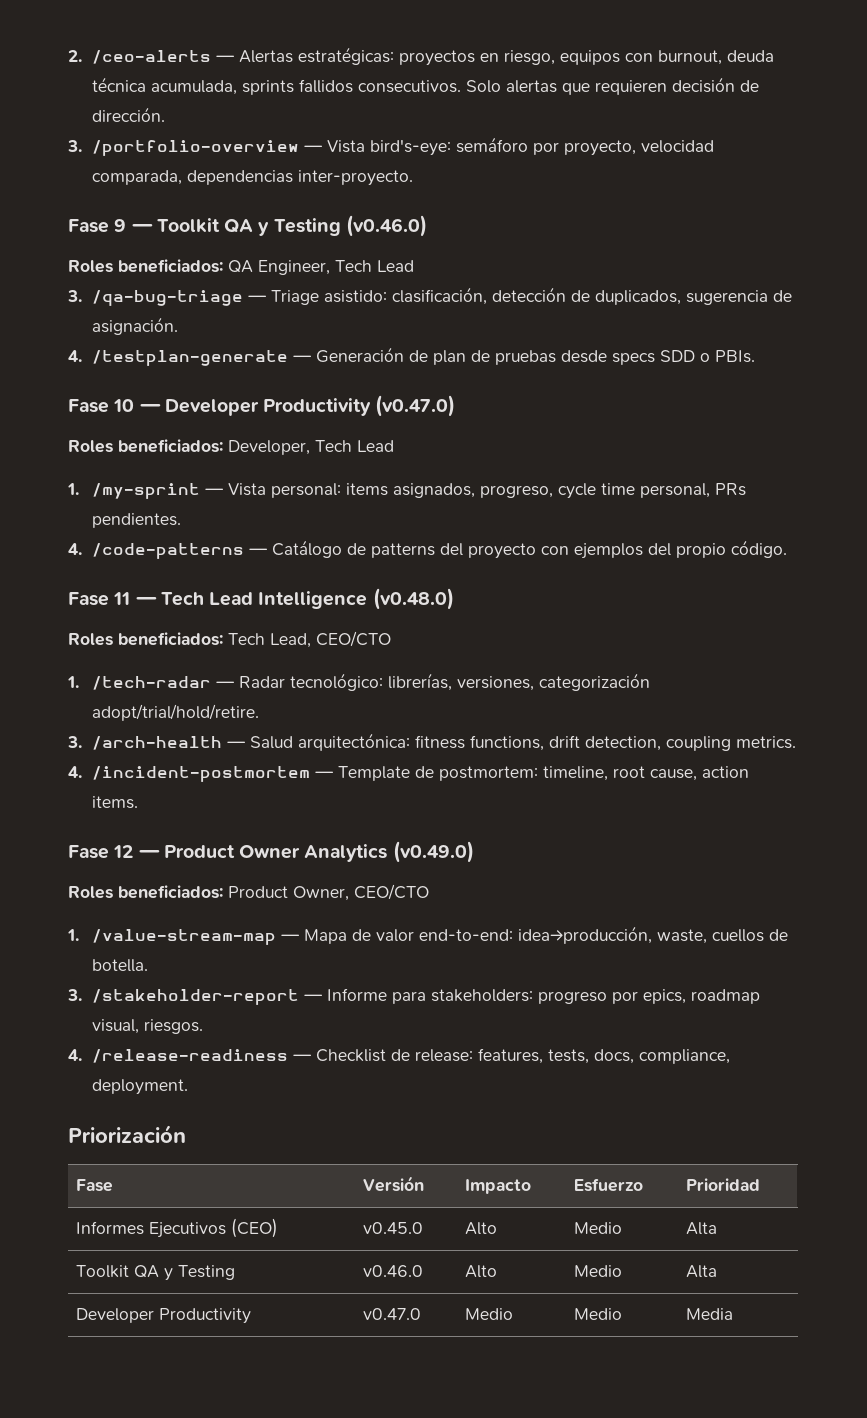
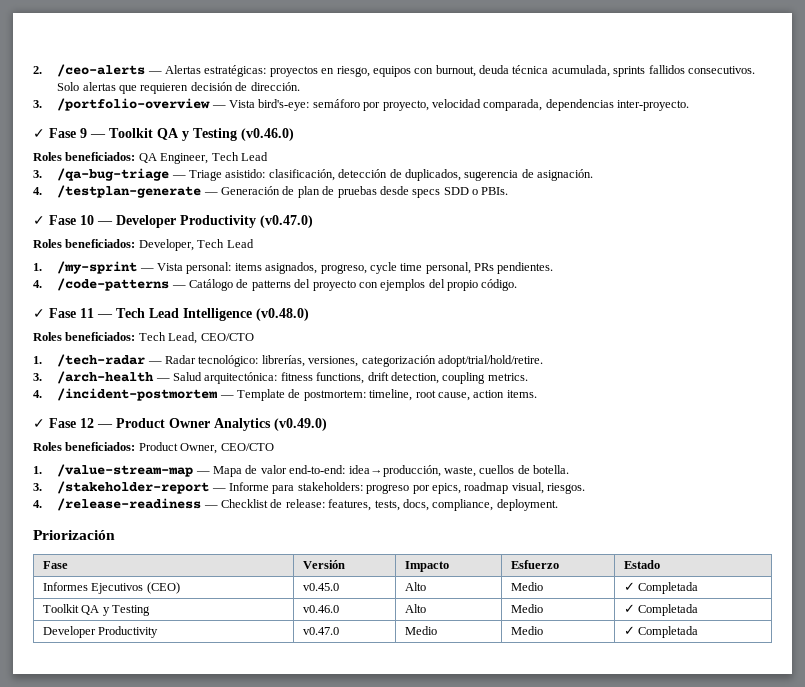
(414, 178) none -> [33,129,45,138] ✓
(756, 356) none -> [33,216,45,225] ✓
(788, 549) none -> [33,309,45,318] ✓
(139, 802) none -> [33,419,45,428] ✓
[686,1178,761,1191] Prioridad -> [623,560,660,569] Estado
[686,1222,718,1235] Alta -> [623,582,699,594] ✓ Completada
[686,1265,718,1278] Alta -> [623,604,699,616] ✓ Completada
[686,1308,734,1320] Media -> [623,626,699,638] ✓ Completada

